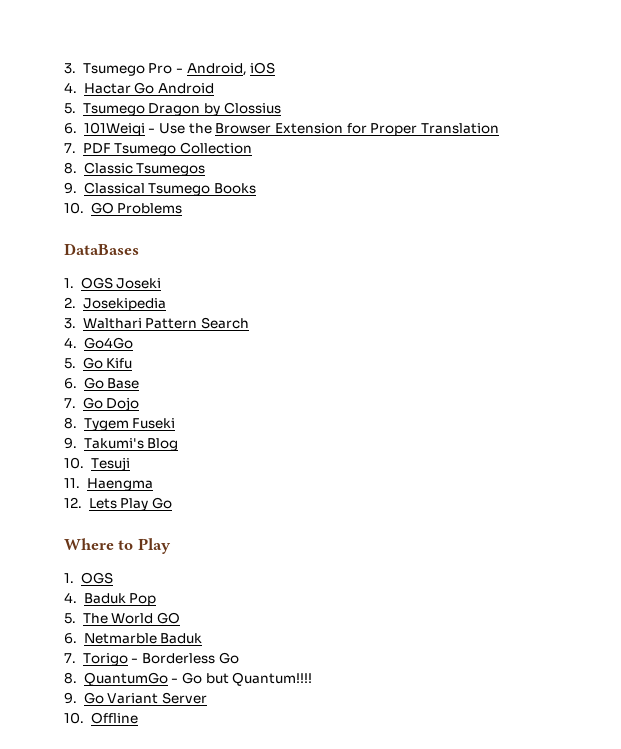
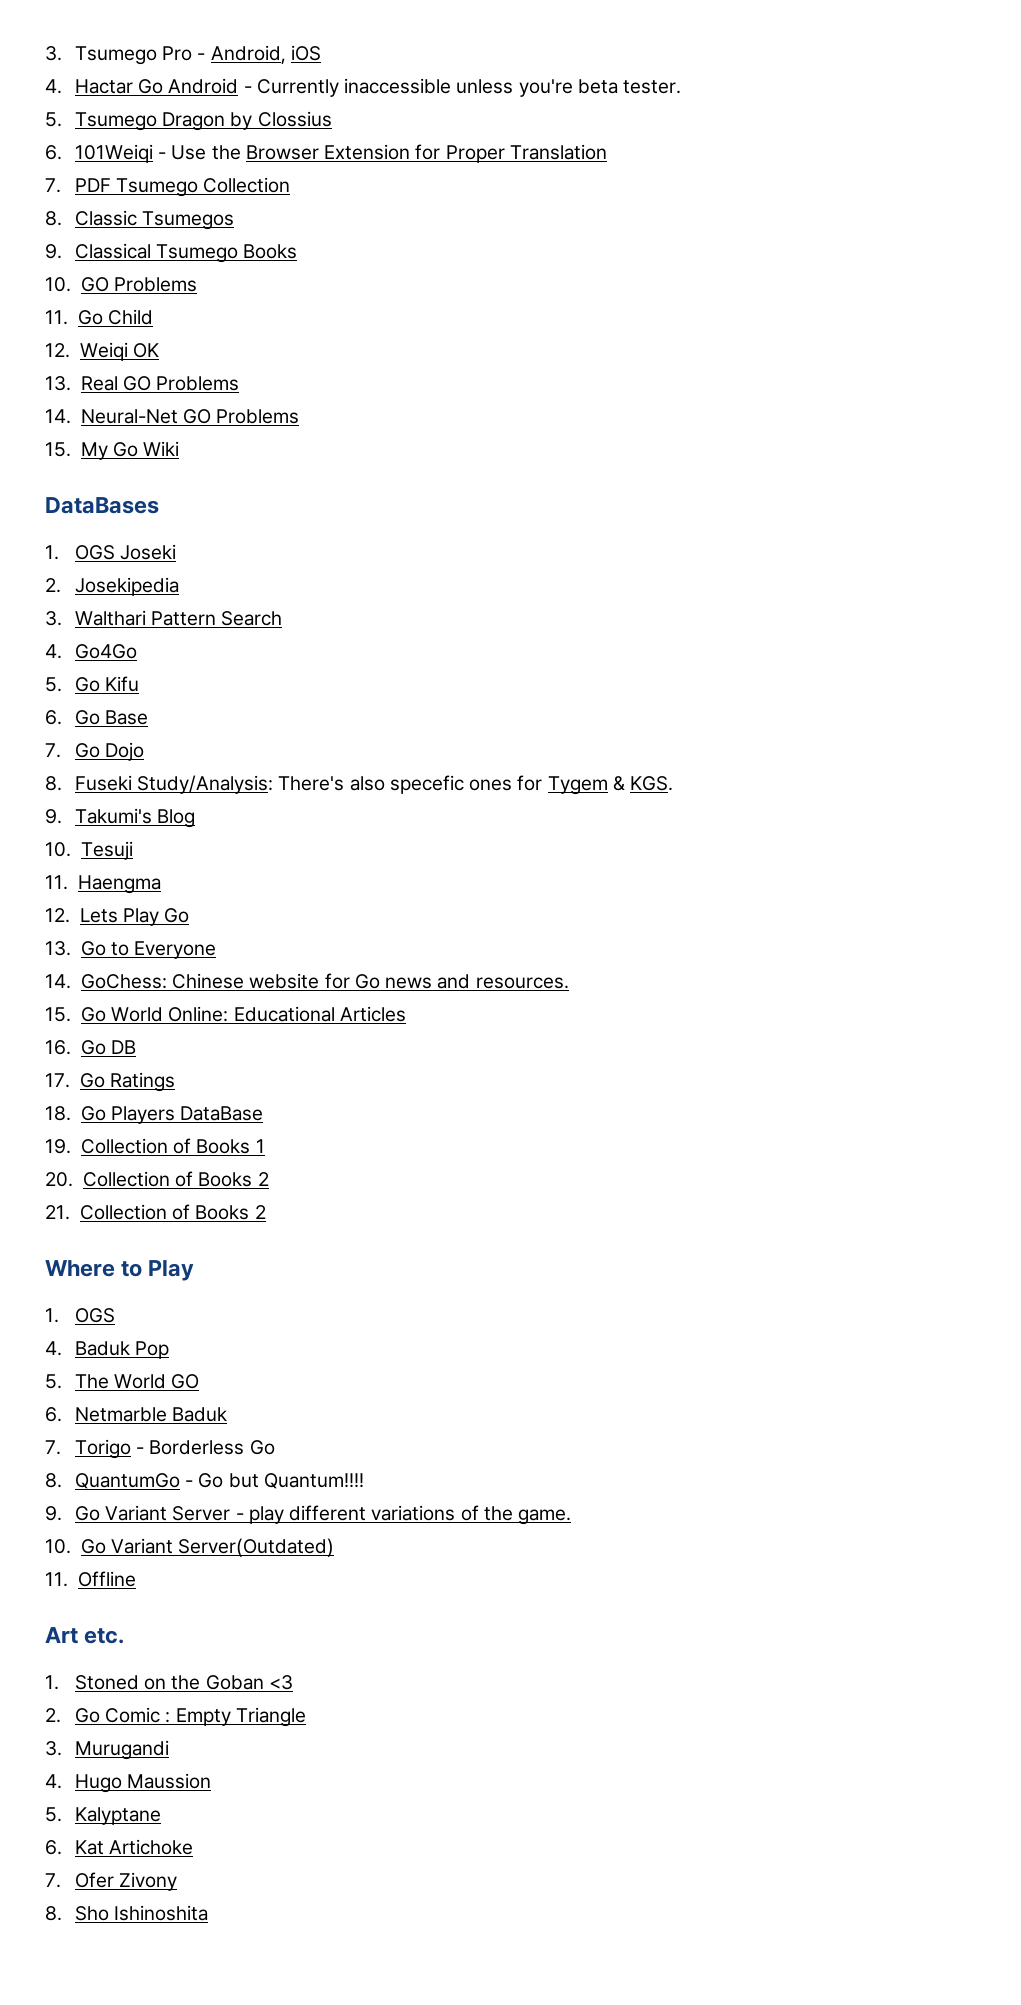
(215, 88) none -> [243,78,682,97] - Currently inaccessible unless you're beta tester.
(183, 208) none -> [45,309,154,325] [45,342,160,361] [45,376,240,391] [45,409,300,424] [45,441,180,460] // 11. Go Child // 12. Weiqi OK // 13. Real GO Problems // 14. Neural-Net GO Problems // 15. My Go Wiki
[83,418,176,431] Tygem Fuseki -> [74,775,674,795] Fuseki Study/Analysis: There's also specefic ones for Tygem & KGS.
(173, 503) none -> [45,941,217,959] [45,973,569,989] [45,1006,406,1022] [45,1040,137,1055] [45,1072,176,1092] [45,1106,264,1124] [45,1138,265,1154] [45,1171,269,1187] [45,1204,266,1220] // 13. Go to Everyone // 14. GoChess: Chinese website for Go news and resources. // 15. Go World Online: Educational Articles // 16. Go DB // 17. Go Ratings // 18. Go Players DataBase // 19. Collection of Books 1 // 20. Collection of Books 2 // 21. Collection of Books 2
[64,712,138,724] // 10. Offline -> [235,1505,572,1525] [45,1538,335,1557] [45,1571,136,1587] [45,1627,125,1644] [45,1675,293,1690] [45,1707,306,1727] [45,1740,169,1760] [45,1773,212,1793] [45,1807,161,1825] [45,1839,194,1855] [45,1872,178,1891] [45,1905,209,1921] - play different variations of the game. // 10. Go Variant Server(Outdated) // 11. Offline // Art etc. // 1. Stoned on the Goban <3 // 2. Go Comic : Empty Triangle // 3. Murugandi // 4. Hugo Maussion // 5. Kalyptane // 6. Kat Artichoke // 7. Ofer Zivony // 8. Sho Ishinoshita

